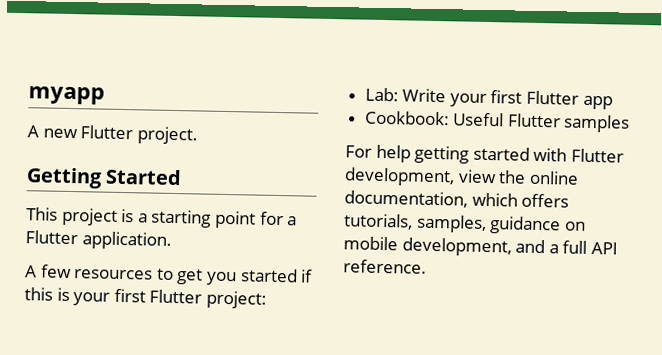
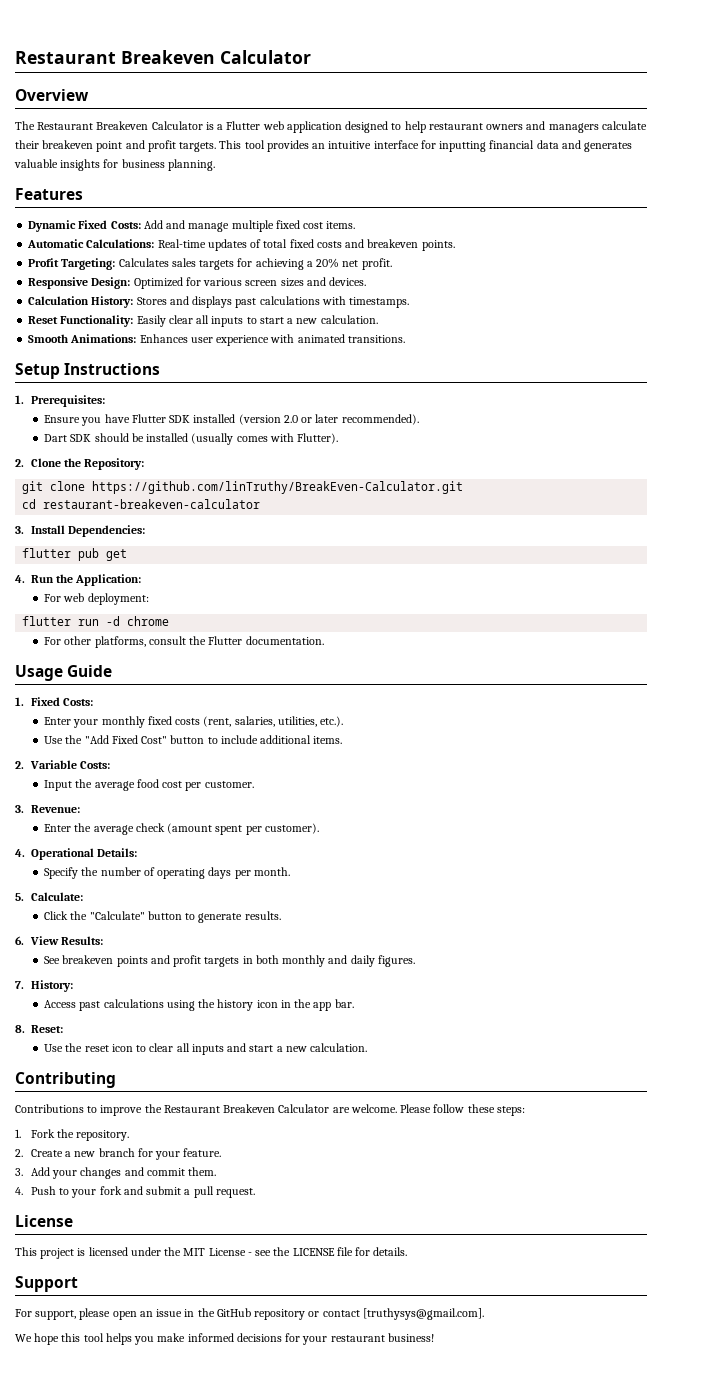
[28,86,105,105] [27,125,198,145] [26,167,183,189] [26,207,298,229] [25,230,172,250] [25,264,314,286] [24,287,267,309] [364,87,613,110] [364,110,631,133] [345,144,624,164] [344,167,579,187] [344,190,570,208] [344,213,586,235] [343,236,618,257] [343,259,427,274] myapp // A new Flutter project. // Getting Started // This project is a starting point for a Flutter application. // A few resources to get you started if this is your first Flutter project: // Lab: Write your first Flutter app // Cookbook: Useful Flutter samples // For help getting started with Flutter development, view the online documentation, which offers tutorials, samples, guidance on mobile development, and a full API reference. -> [15,50,311,64] [15,89,89,101] [15,121,647,133] [15,140,633,152] [14,159,215,171] [15,188,83,200] [28,220,356,232] [27,239,455,251] [28,258,392,270] [28,277,367,289] [28,296,410,308] [28,315,378,327] [28,334,405,346] [15,363,161,379] [15,395,105,407] [44,414,419,426] [44,433,339,445] [15,458,145,470] [22,481,464,494] [22,499,261,509] [15,525,146,537] [22,548,128,561] [15,574,142,586] [44,593,149,605] [22,616,170,626] [44,636,324,648] [15,665,113,681] [15,697,94,706] [44,716,344,728] [44,735,343,744] [15,760,111,769] [44,779,254,791] [15,805,80,813] [44,823,319,835] [15,848,138,860] [44,867,290,879] [15,892,83,901] [44,911,281,923] [15,936,104,945] [44,955,415,967] [15,980,73,992] [44,999,354,1011] [15,1025,63,1033] [44,1043,367,1055] [15,1072,116,1088] [15,1104,525,1116] [15,1129,130,1141] [15,1148,222,1160] [15,1167,217,1179] [15,1186,255,1198] [15,1215,73,1227] [15,1247,408,1259] [15,1276,78,1292] [15,1308,484,1320] [15,1333,434,1345] Restaurant Breakeven Calculator // Overview // The Restaurant Breakeven Calculator is a Flutter web application designed to help restaurant owners and managers calculate their breakeven point and profit targets. This tool provides an intuitive interface for inputting financial data and generates valuable insights for business planning. // Features // Dynamic Fixed Costs: Add and manage multiple fixed cost items. // Automatic Calculations: Real-time updates of total fixed costs and breakeven points. // Profit Targeting: Calculates sales targets for achieving a 20% net profit. // Responsive Design: Optimized for various screen sizes and devices. // Calculation History: Stores and displays past calculations with timestamps. // Reset Functionality: Easily clear all inputs to start a new calculation. // Smooth Animations: Enhances user experience with animated transitions. // Setup Instructions // 1. Prerequisites: // Ensure you have Flutter SDK installed (version 2.0 or later recommended). // Dart SDK should be installed (usually comes with Flutter). // 2. Clone the Repository: // git clone https://github.com/linTruthy/BreakEven-Calculator.git // cd restaurant-breakeven-calculator // 3. Install Dependencies: // flutter pub get // 4. Run the Application: // For web deployment: // flutter run -d chrome // For other platforms, consult the Flutter documentation. // Usage Guide // 1. Fixed Costs: // Enter your monthly fixed costs (rent, salaries, utilities, etc.). // Use the "Add Fixed Cost" button to include additional items. // 2. Variable Costs: // Input the average food cost per customer. // 3. Revenue: // Enter the average check (amount spent per customer). // 4. Operational Details: // Specify the number of operating days per month. // 5. Calculate: // Click the "Calculate" button to generate results. // 6. View Results: // See breakeven points and profit targets in both monthly and daily figures. // 7. History: // Access past calculations using the history icon in the app bar. // 8. Reset: // Use the reset icon to clear all inputs and start a new calculation. // Contributing // Contributions to improve the Restaurant Breakeven Calculator are welcome. Please follow these steps: // 1. Fork the repository. // 2. Create a new branch for your feature. // 3. Add your changes and commit them. // 4. Push to your fork and submit a pull request. // License // This project is licensed under the MIT License - see the LICENSE file for details. // Support // For support, please open an issue in the GitHub repository or contact [truthysys@gmail.com]. // We hope this tool helps you make informed decisions for your restaurant business!

